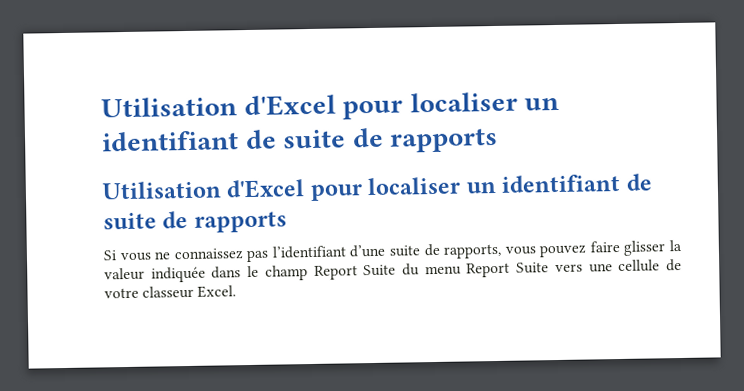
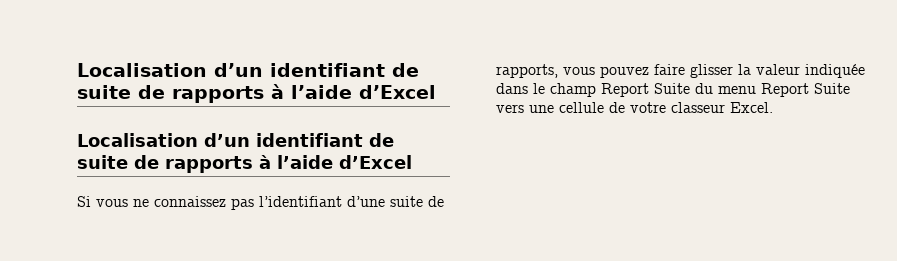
[101,91,561,120] [101,127,499,153] [102,173,652,202] [103,210,287,233] Utilisation d'Excel pour localiser un identifiant de suite de rapports // Utilisation d'Excel pour localiser un identifiant de suite de rapports -> [77,63,419,77] [77,84,436,103] [77,133,394,147] [77,155,412,173] Localisation d’un identifiant de suite de rapports à l’aide d’Excel // Localisation d’un identifiant de suite de rapports à l’aide d’Excel

